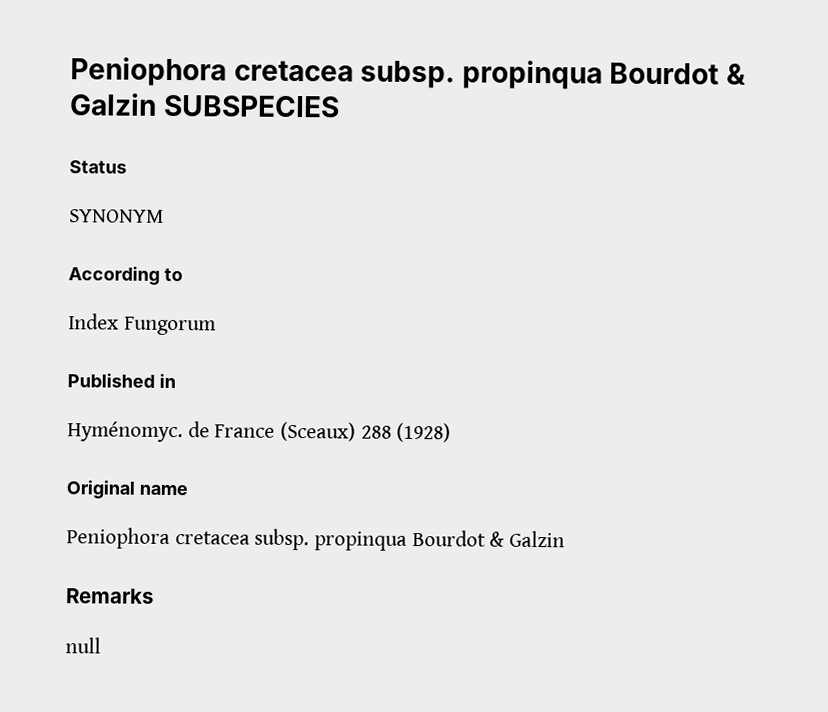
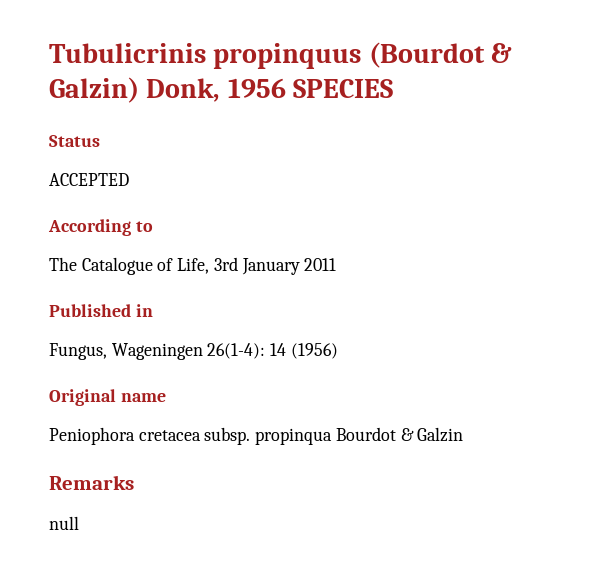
[70,56,746,90] [69,92,340,118] Peniophora cretacea subsp. propinqua Bourdot & Galzin SUBSPECIES -> [49,42,513,69] [49,77,394,103] Tubulicrinis propinquus (Bourdot & Galzin) Donk, 1956 SPECIES
[69,209,164,223] SYNONYM -> [49,173,129,186] ACCEPTED
[68,313,216,336] [67,373,176,389] [67,421,452,443] Index Fungorum // Published in // Hyménomyc. de France (Sceaux) 288 (1928) -> [49,257,337,275] [49,304,153,317] [49,343,338,360] The Catalogue of Life, 3rd January 2011 // Published in // Fungus, Wageningen 26(1-4): 14 (1956)

